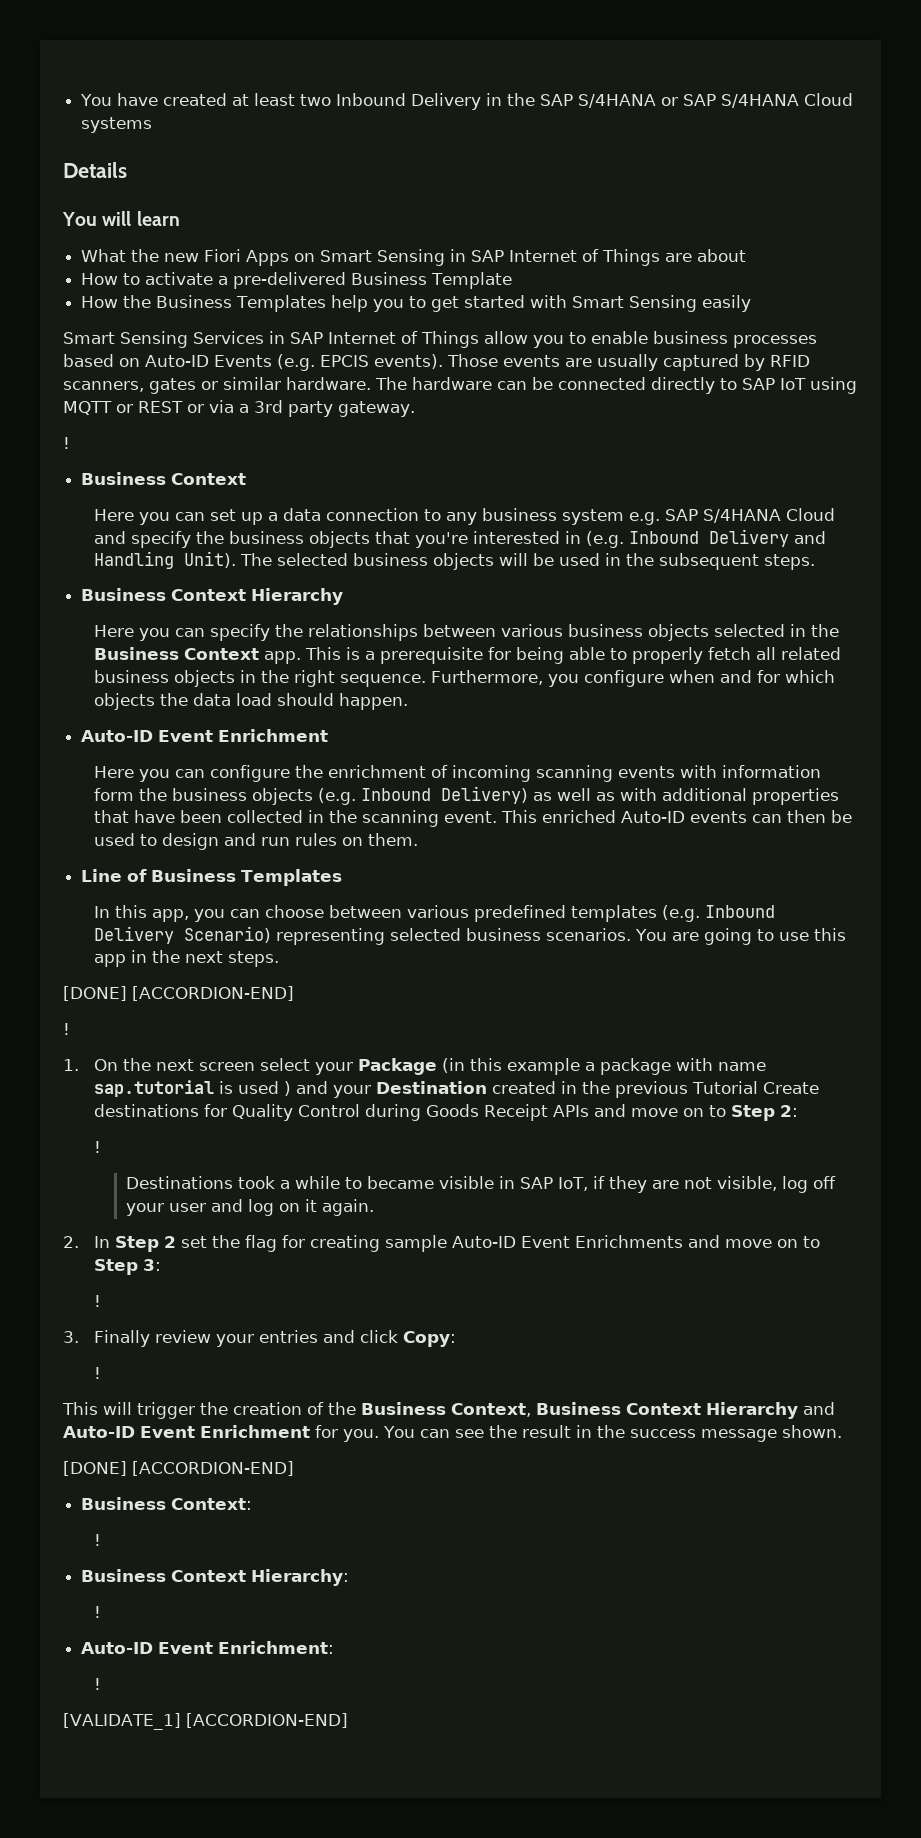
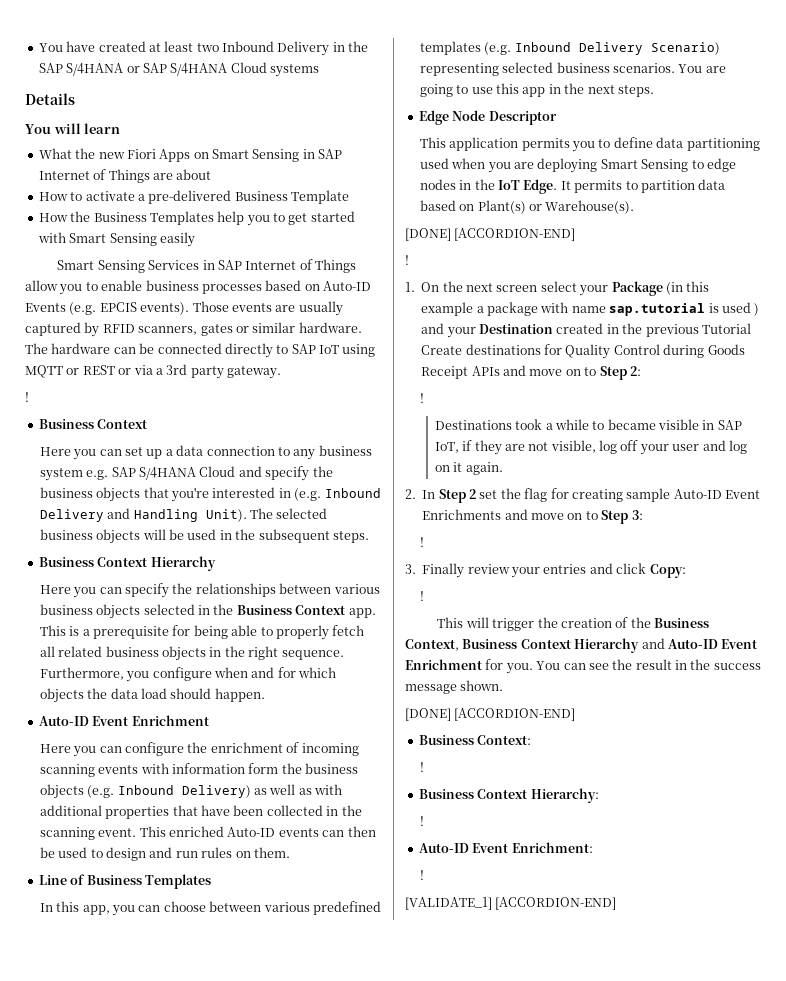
(280, 959) none -> [418,110,557,125] [419,137,760,152] [419,158,736,173] [419,179,726,194] [419,200,635,214] // Edge Node Descriptor // This application permits you to define data partitioning used when you are deploying Smart Sensing to edge nodes in the IoT Edge. It permits to partition data based on Plant(s) or Warehouse(s).

